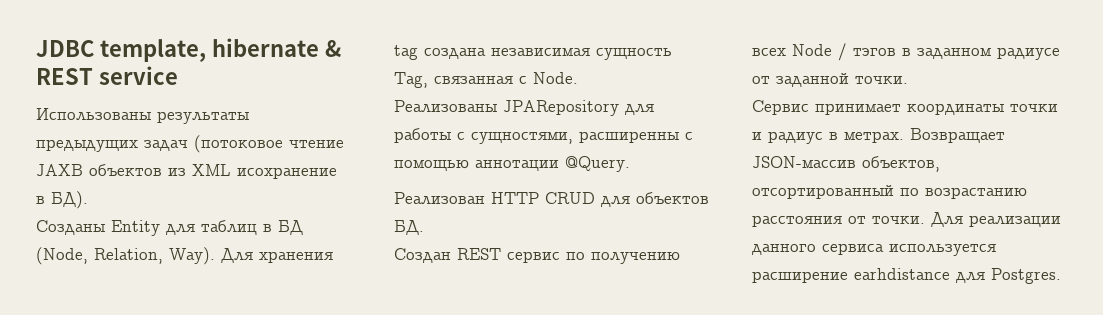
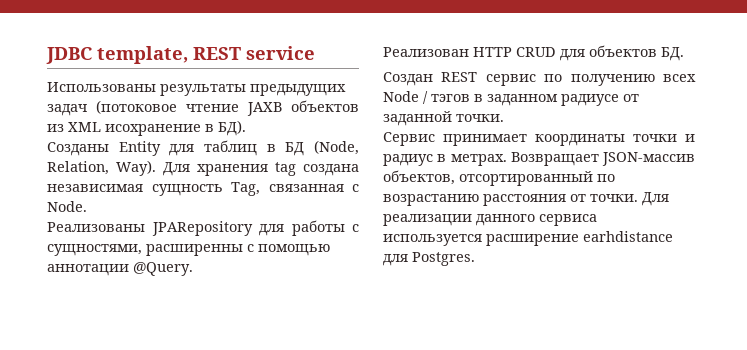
[211,38,341,57] hibernate & -> (188, 55) none

